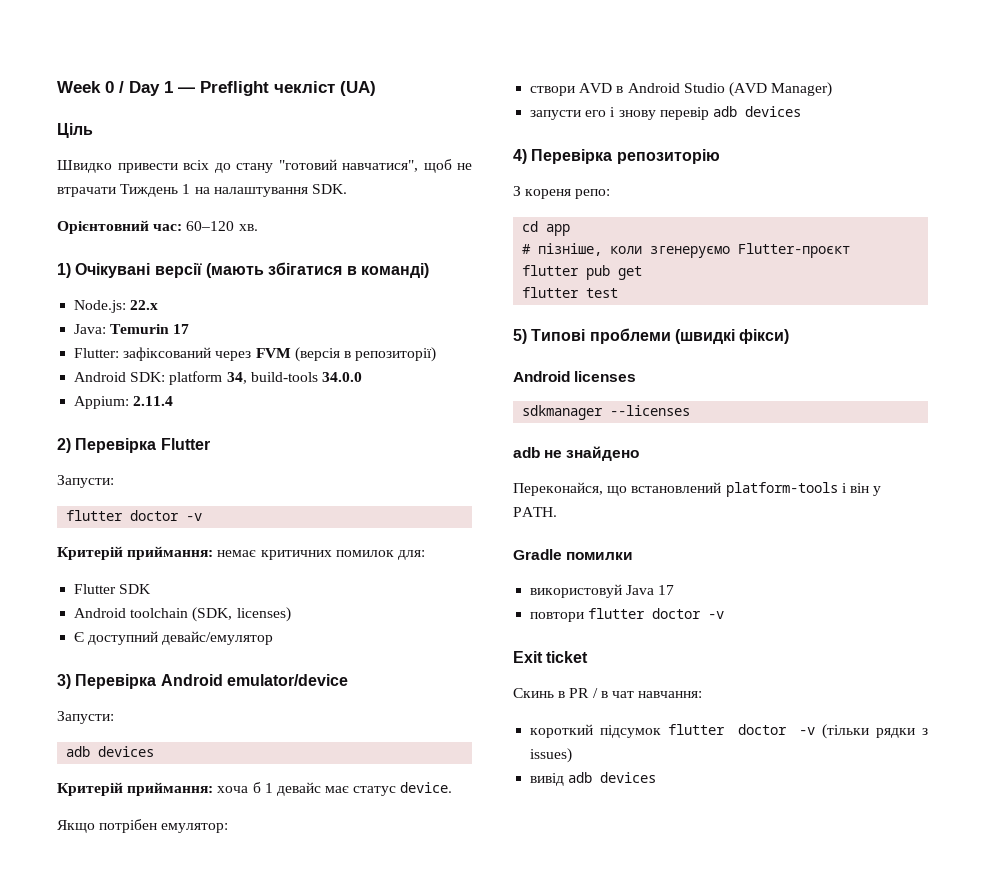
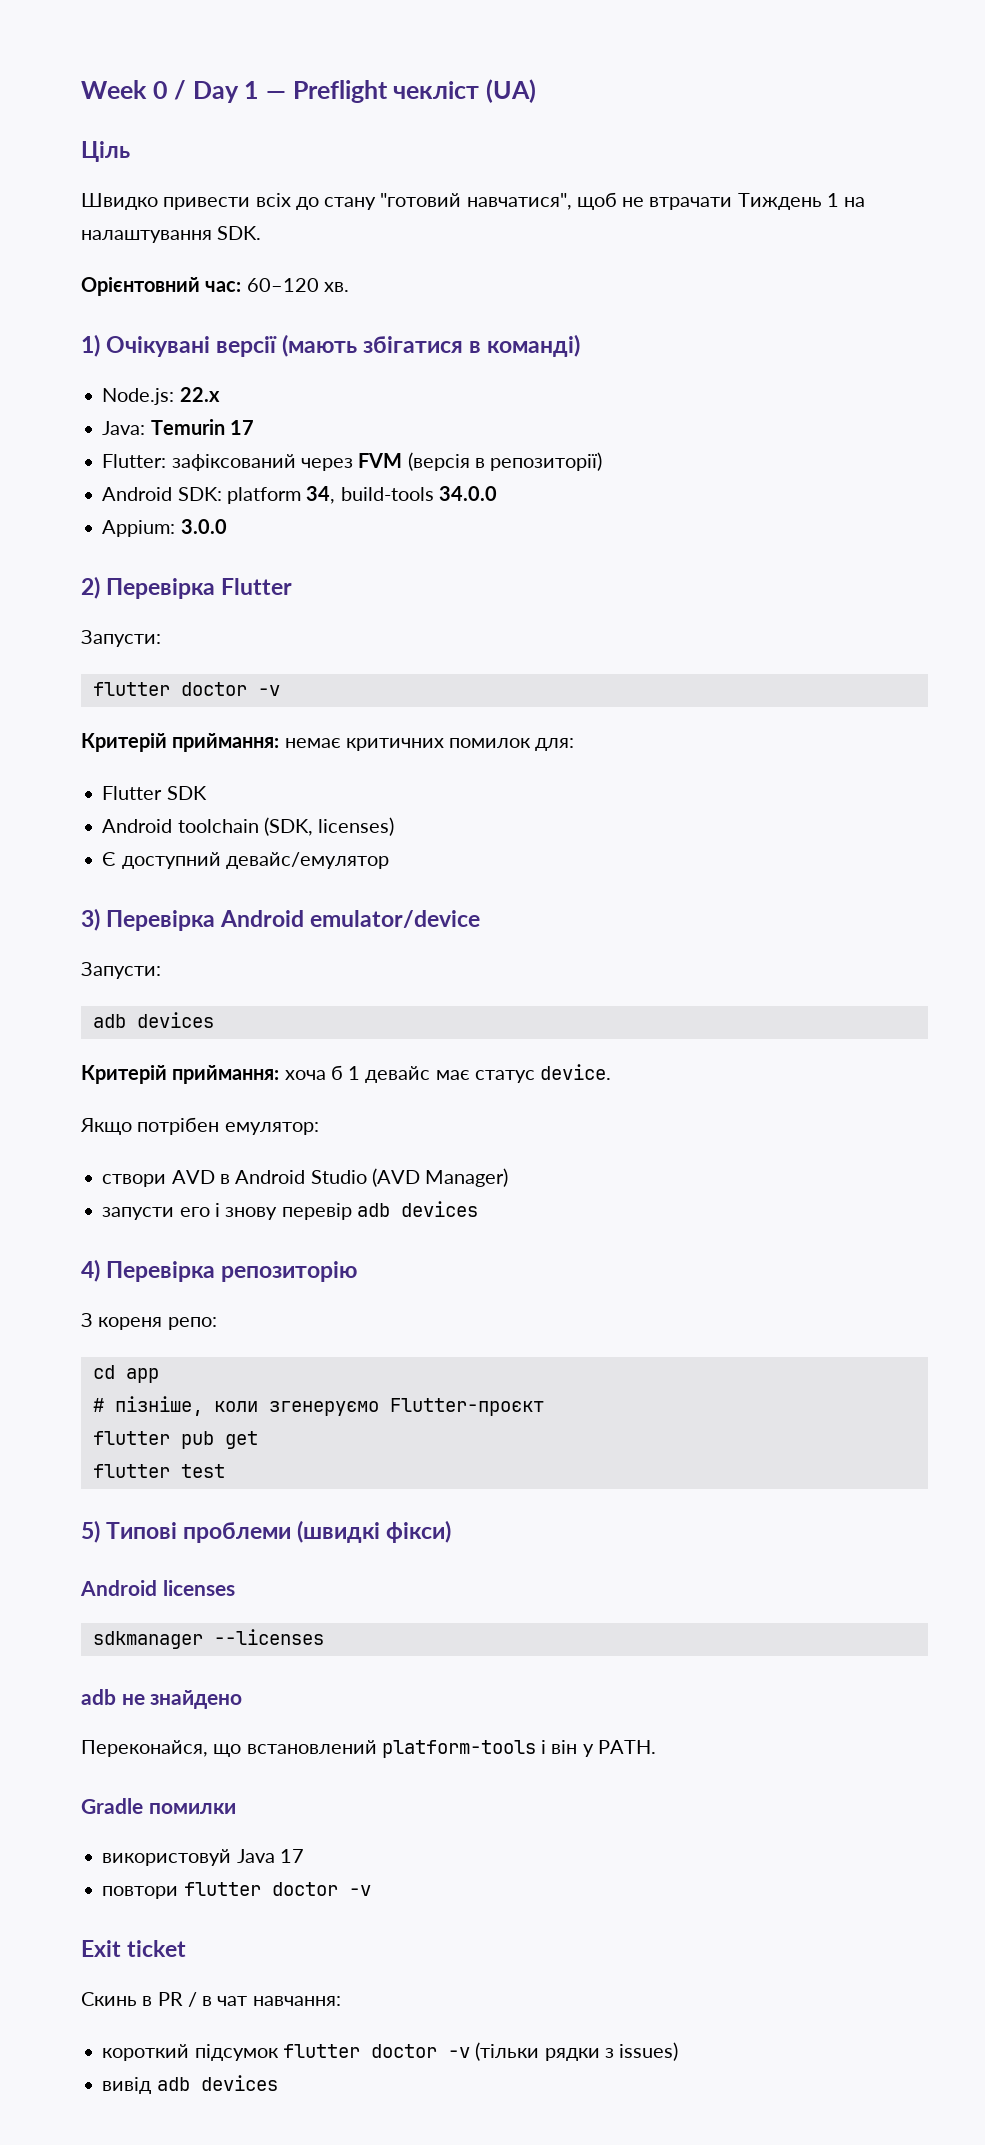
[133,396,174,406] 2.11.4 -> [180,519,227,534] 3.0.0

